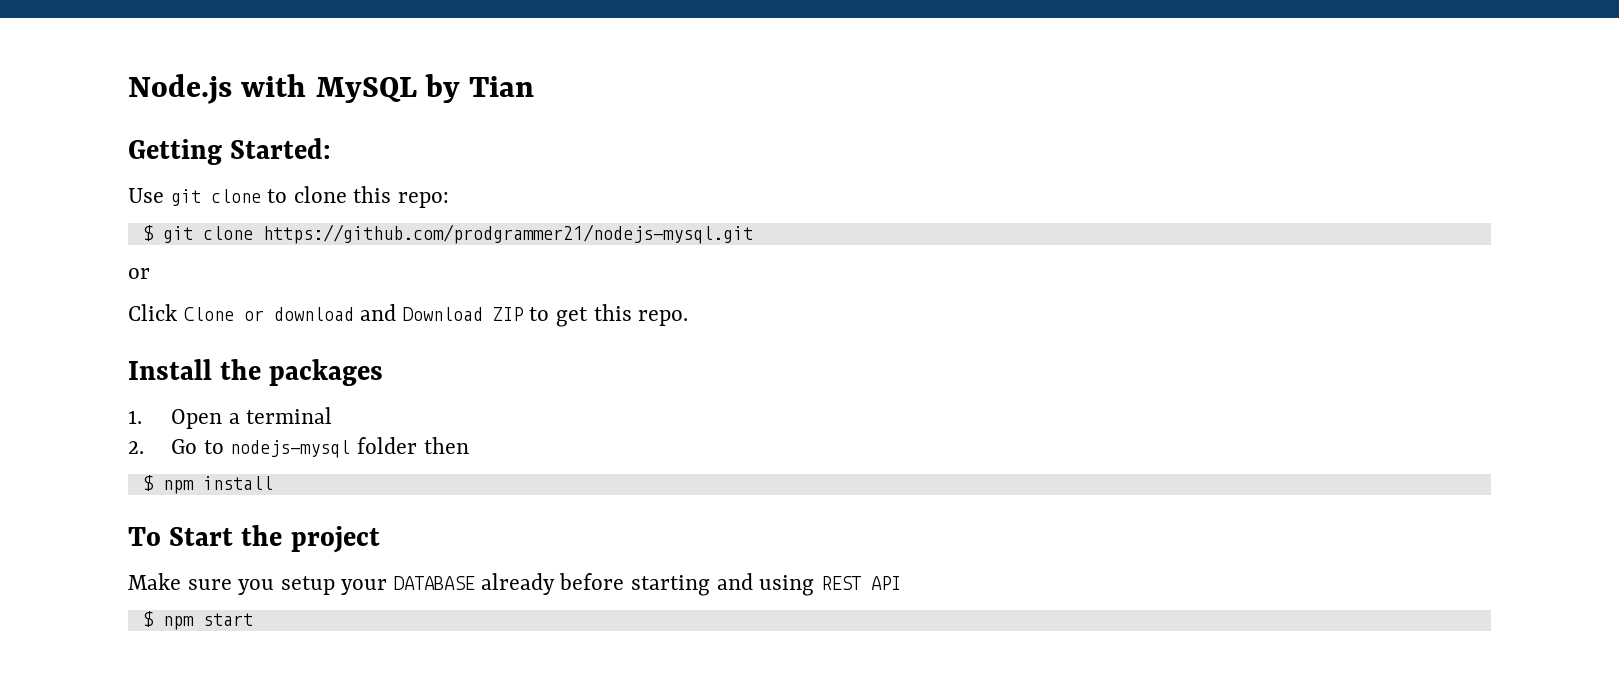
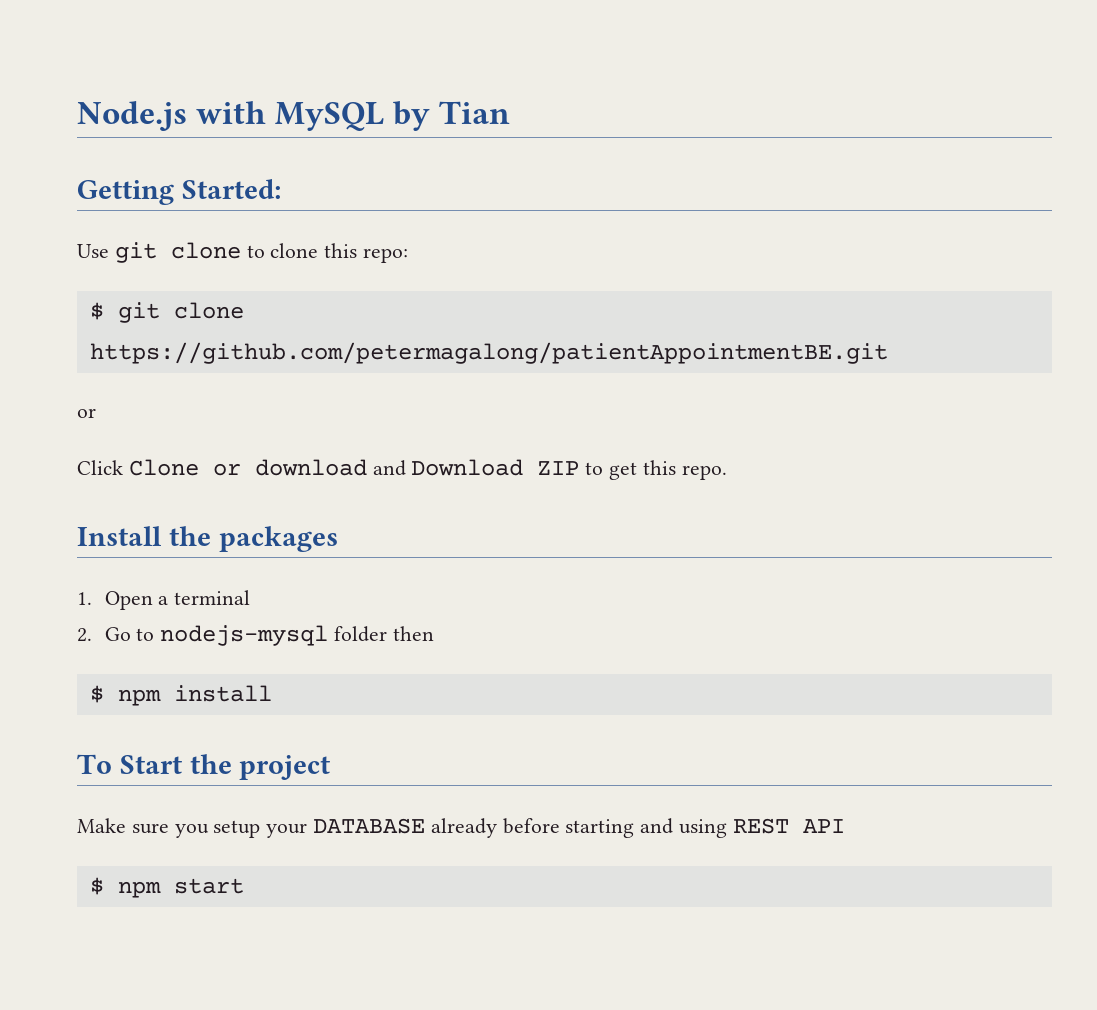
[262,224,753,244] https://github.com/prodgrammer21/nodejs-mysql.git -> [89,342,888,364] https://github.com/petermagalong/patientAppointmentBE.git

